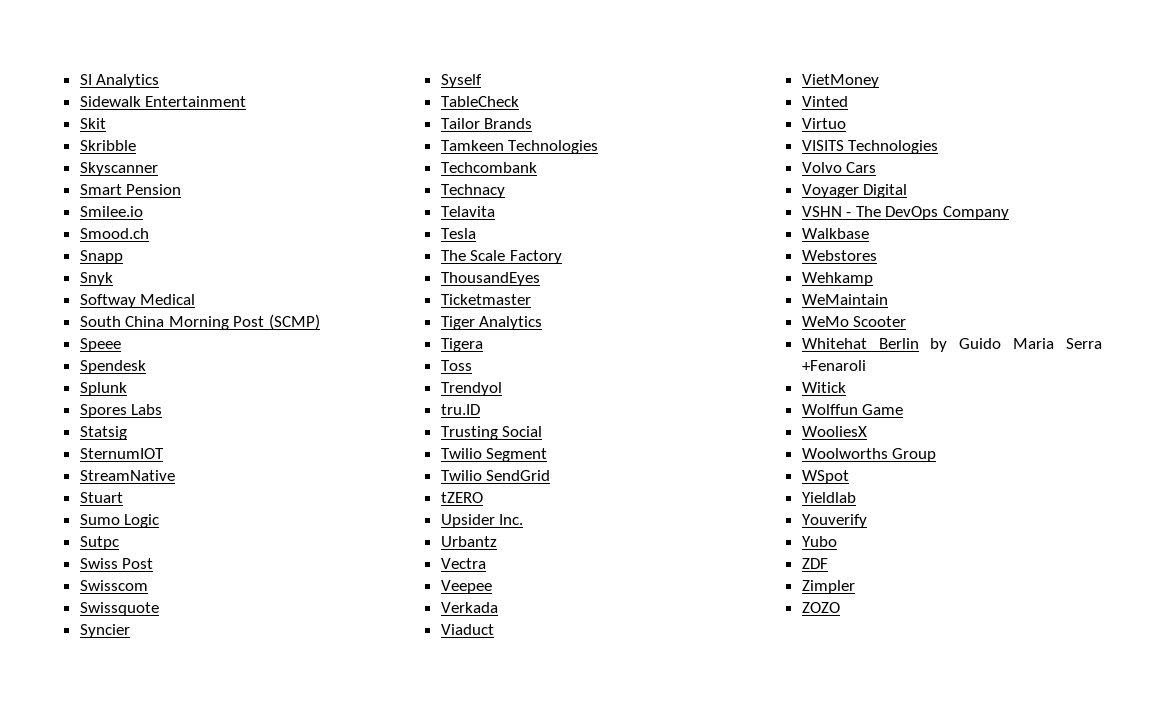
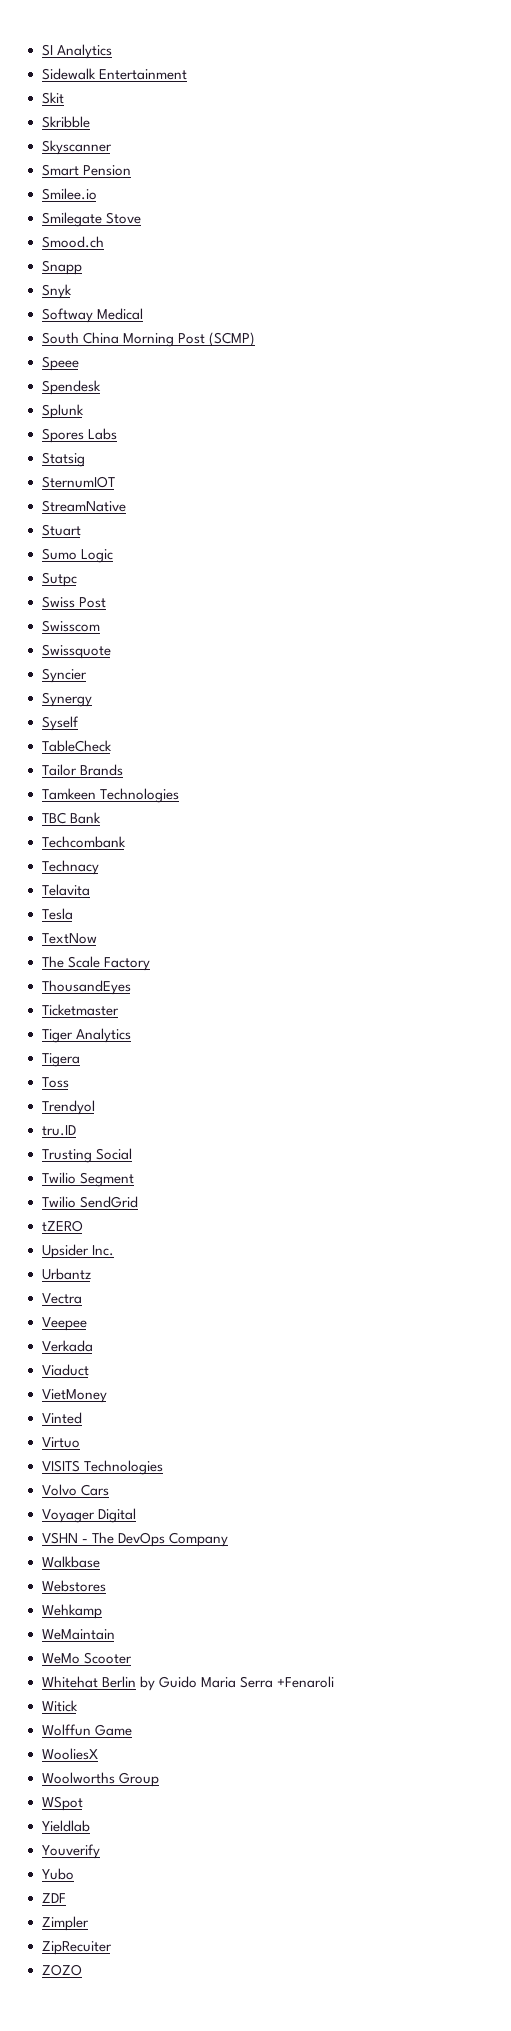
(143, 211) none -> [41,212,141,227] // Smilegate Stove
(130, 631) none -> [41,692,92,707] // Synergy
(599, 147) none -> [41,812,101,824] // TBC Bank
(476, 233) none -> [41,933,97,944] // TextNow
(855, 587) none -> [41,1941,112,1955] // ZipRecuiter

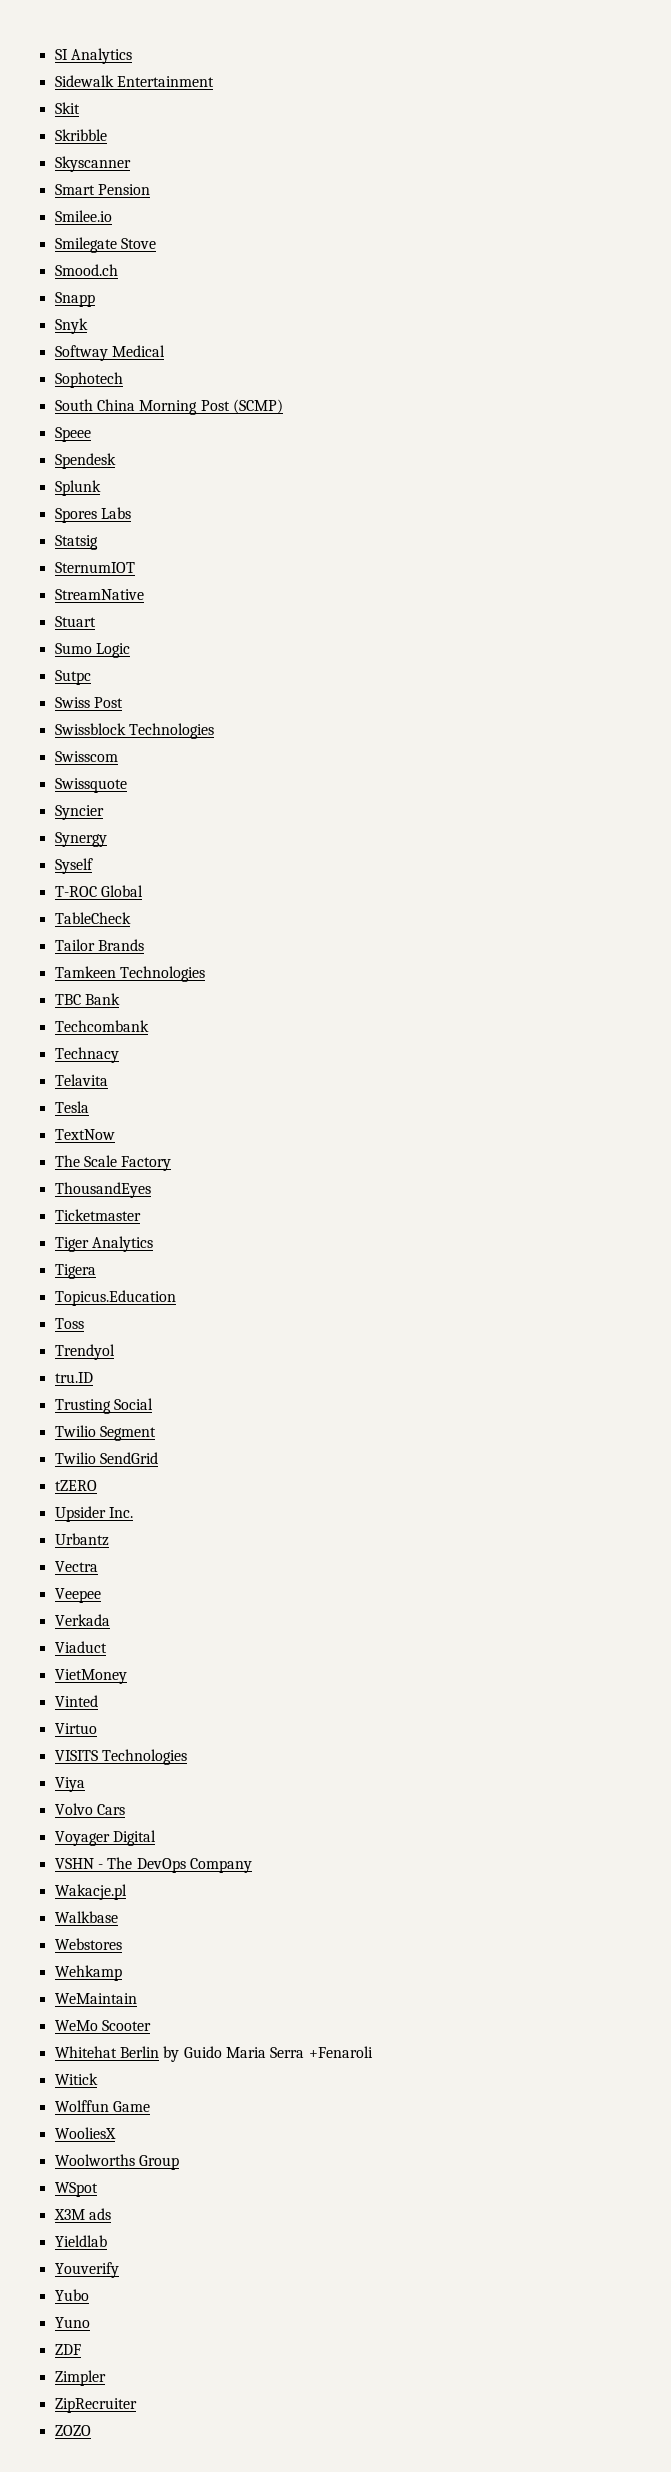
(143, 314) none -> [54,372,123,388] // Sophotech
(106, 602) none -> [54,723,214,739] // Swissblock Technologies
(79, 723) none -> [54,885,143,897] // T-ROC Global
(80, 1060) none -> [54,1290,176,1306] // Topicus.Education
(163, 1467) none -> [54,1777,85,1792] // Viya
(228, 1539) none -> [54,1884,127,1900] // Wakacje.pl
(83, 1803) none -> [53,2208,111,2220] // X3M ads
(74, 1874) none -> [54,2317,90,2328] // Yuno
[41,1941,112,1955] ZipRecuiter -> [54,2398,137,2413] ZipRecruiter

